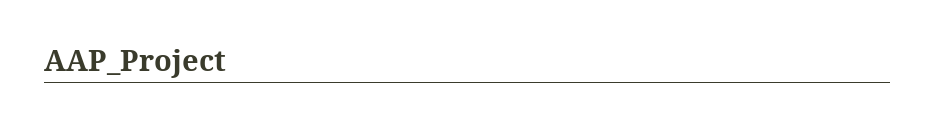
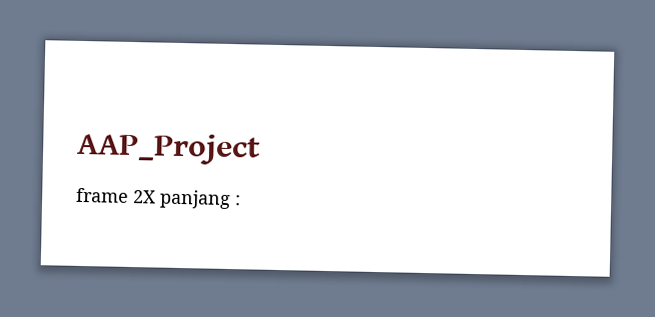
(226, 63) none -> [76,187,241,210] // frame 2X panjang :

